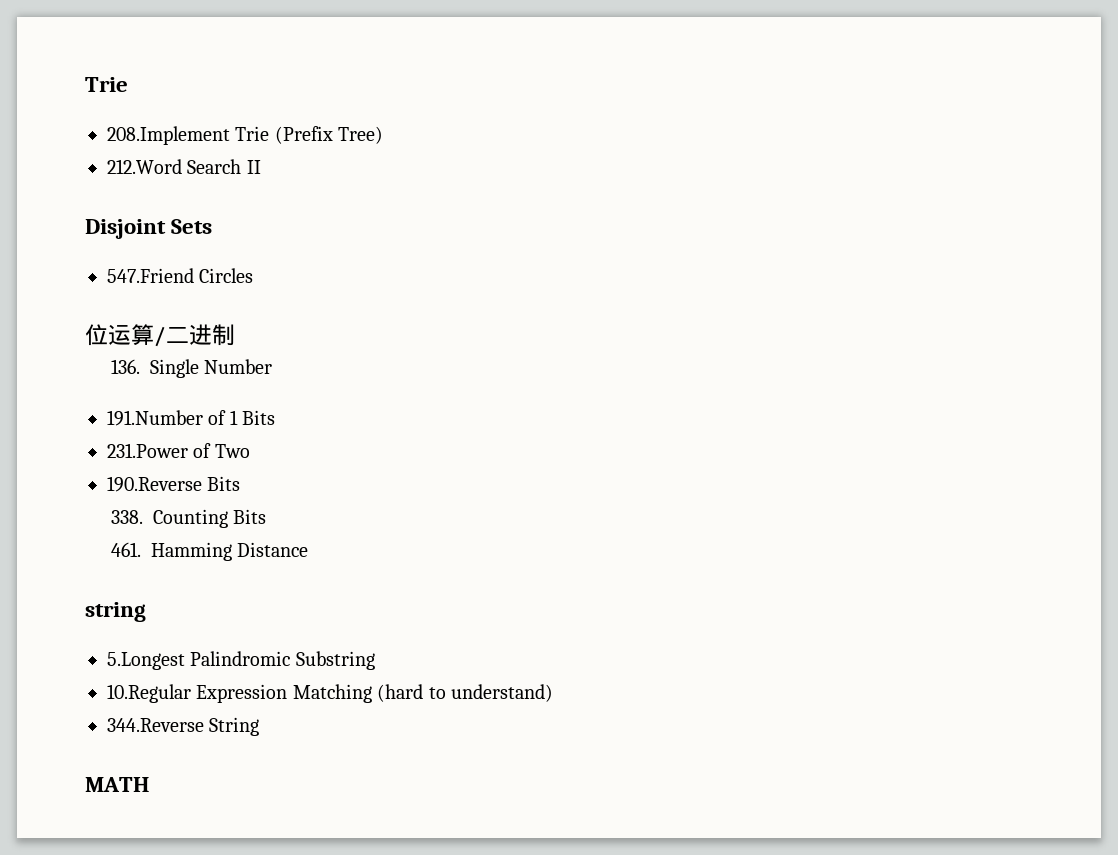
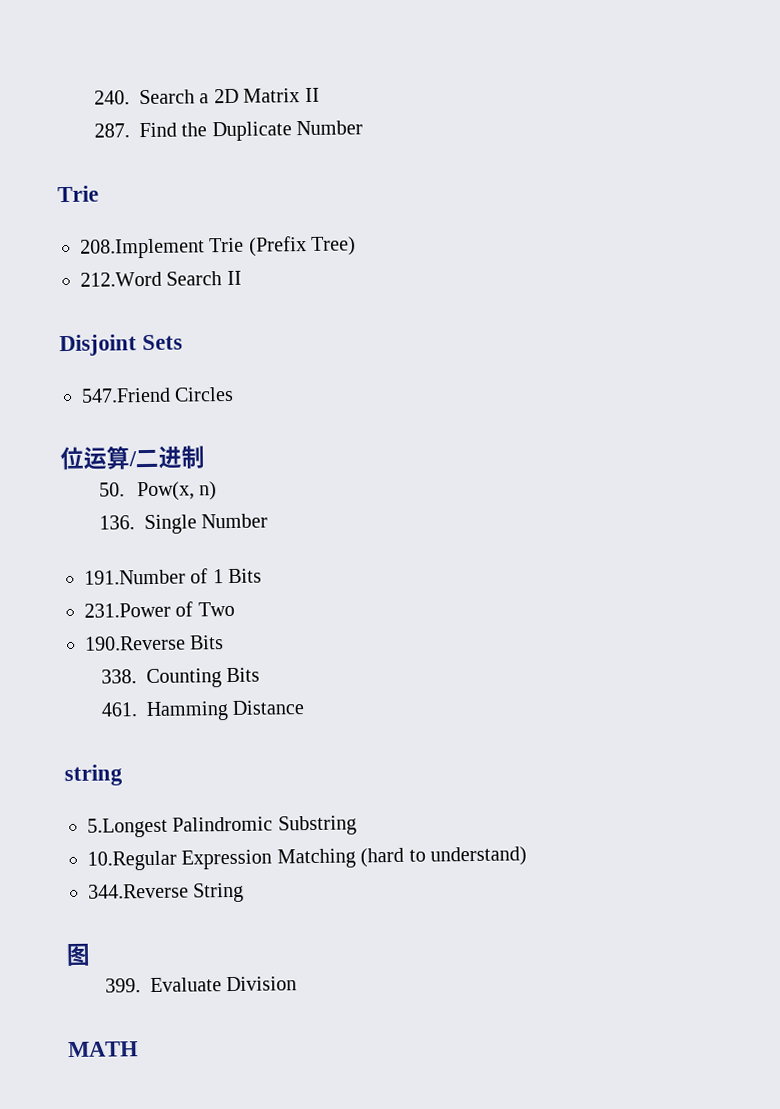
(85, 84) none -> [93,87,320,105] [93,120,364,142] 240. Search a 2D Matrix II // 287. Find the Duplicate Number //
(235, 335) none -> [98,481,218,502] // 50. Pow(x, n)
(260, 726) none -> [66,943,91,967] [104,976,298,993] // 图 // 399. Evaluate Division

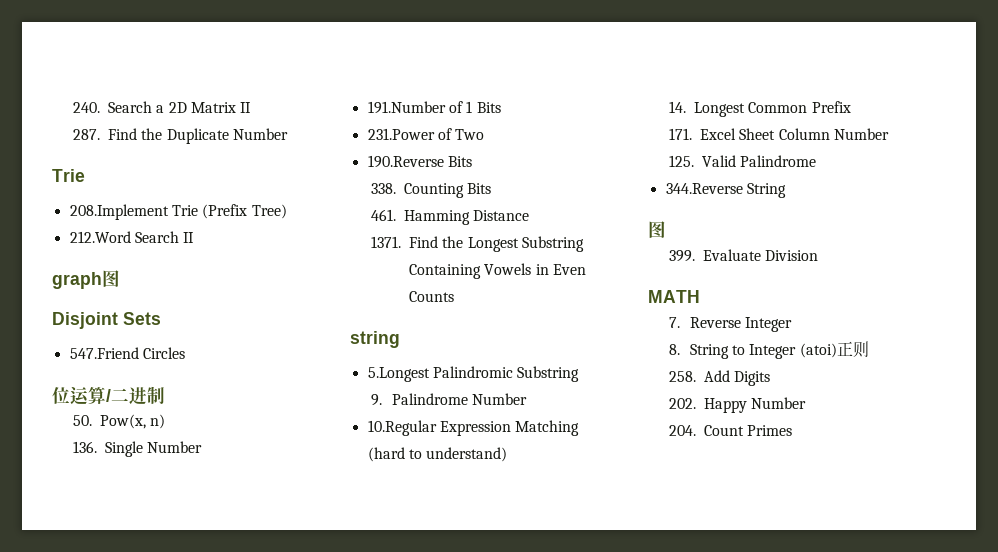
(242, 278) none -> [52,270,120,289] // graph图
(305, 707) none -> [370,236,584,252] [408,263,586,279] [408,291,454,302] // 1371. Find the Longest Substring Containing Vowels in Even Counts
(357, 825) none -> [370,393,528,406] // 9. Palindrome Number
(527, 856) none -> [668,101,851,117] [668,128,889,140] [668,155,817,167] // 14. Longest Common Prefix // 171. Excel Sheet Column Number // 125. Valid Palindrome
(139, 1049) none -> [668,317,793,332] [668,341,869,359] [668,370,771,386] [668,397,807,413] [668,425,793,436] // 7. Reverse Integer // 8. String to Integer (atoi)正则 // 258. Add Digits // 202. Happy Number // 204. Count Primes

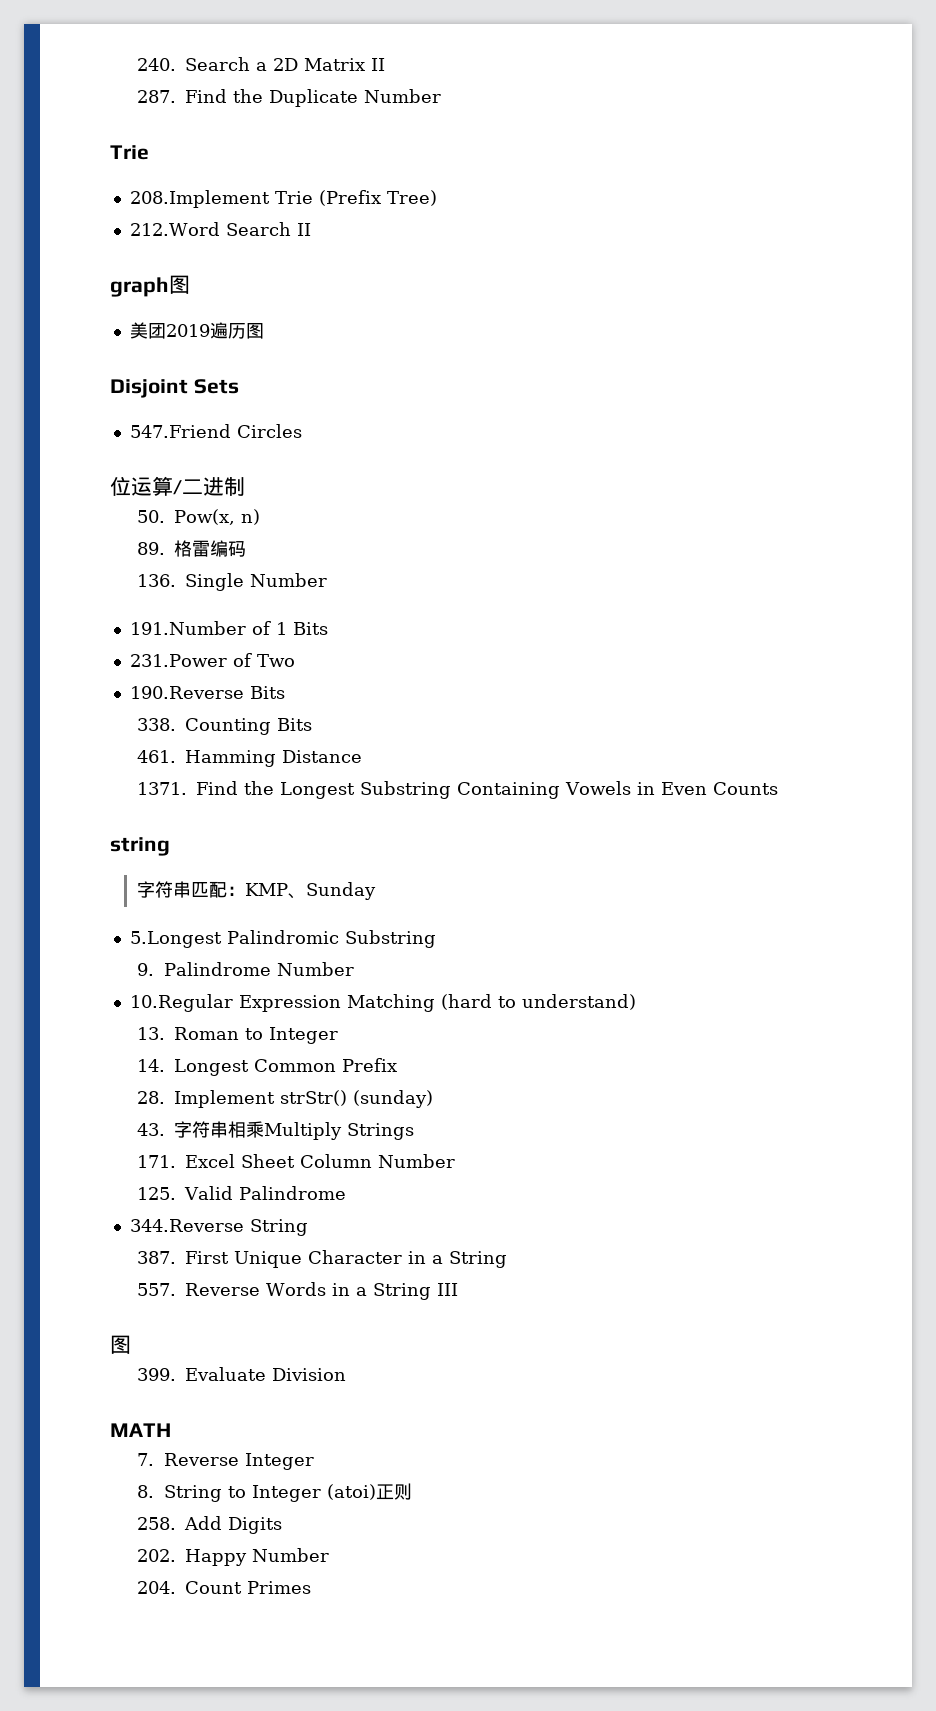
(120, 278) none -> [129,322,264,339] // 美团2019遍历图
(166, 421) none -> [136,540,246,557] // 89.格雷编码
(400, 339) none -> [136,881,376,900] // 字符串匹配：KMP、Sunday
[668,101,851,117] 14. Longest Common Prefix -> [136,1027,338,1044] [136,1058,397,1076] [136,1090,433,1108] [136,1121,414,1140] 13. Roman to Integer // 14. Longest Common Prefix // 28. Implement strStr() (sunday) // 43.字符串相乘Multiply Strings
(786, 190) none -> [136,1250,507,1268] [136,1282,458,1300] // 387. First Unique Character in a String // 557. Reverse Words in a String III

